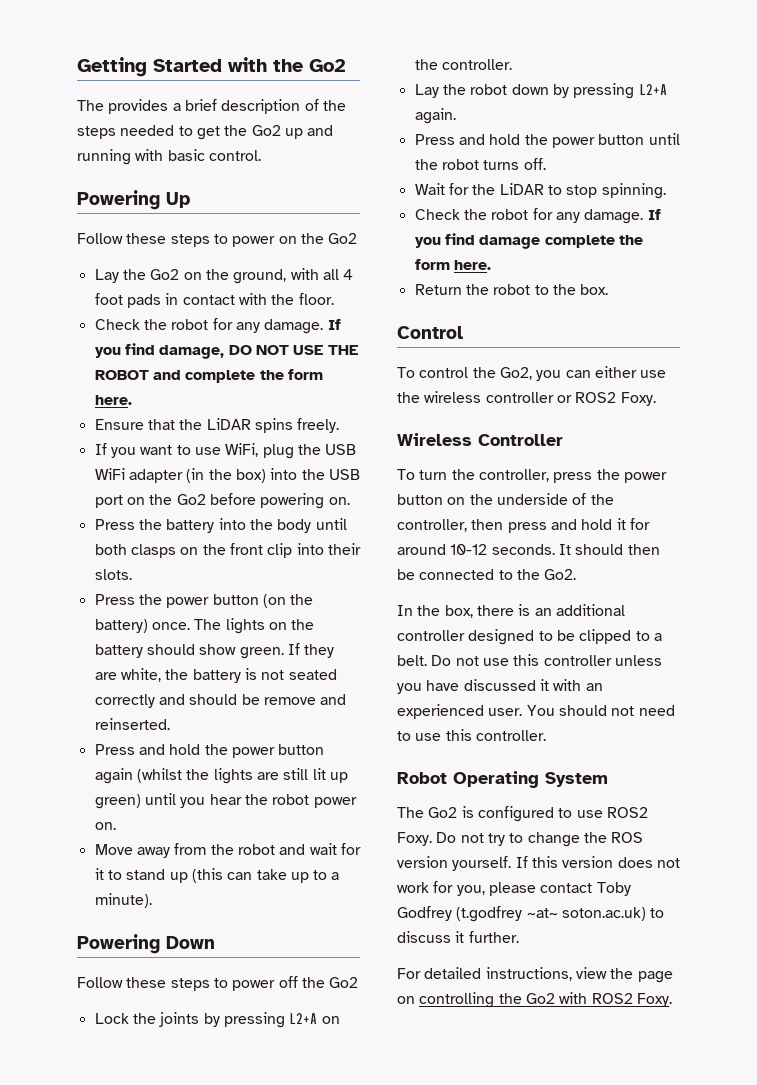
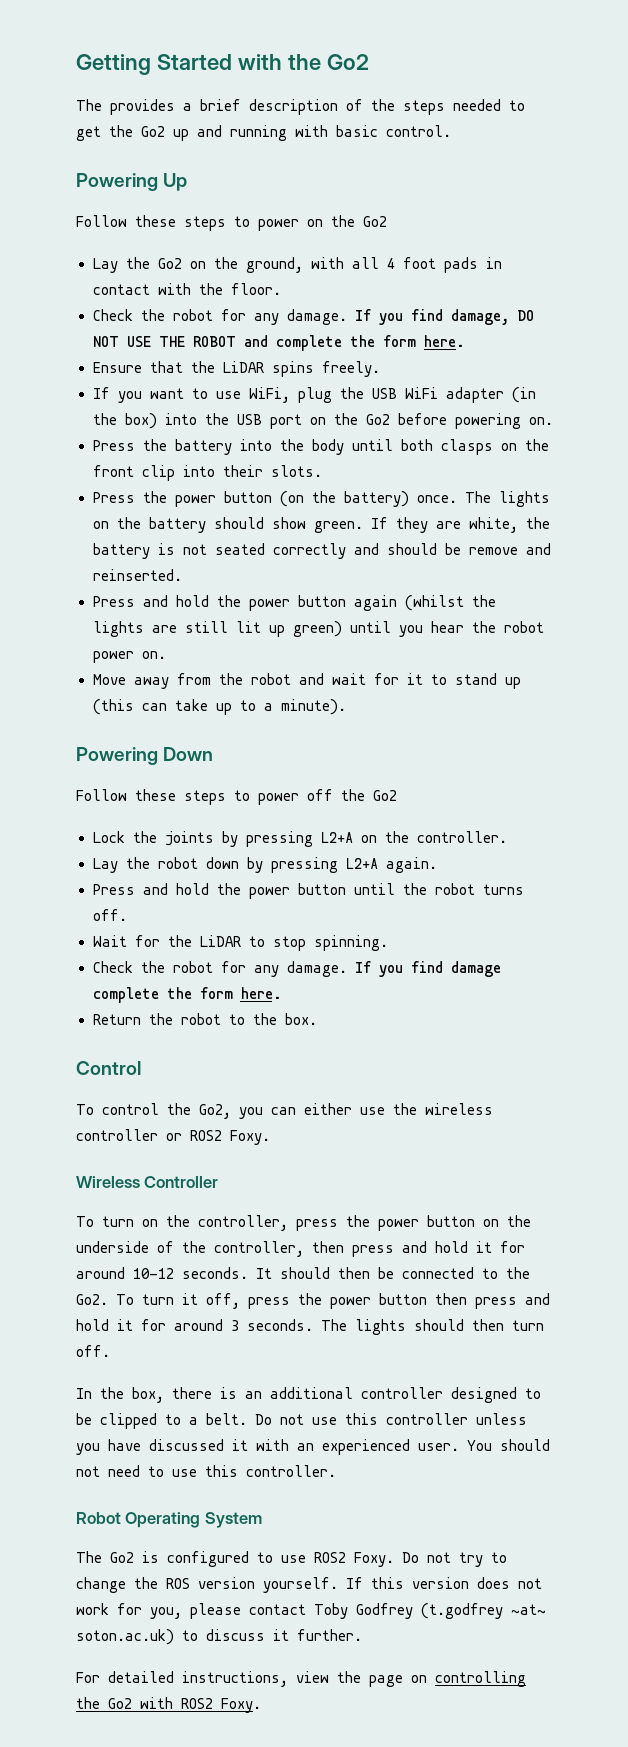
(448, 475) none -> [142,1219,158,1227] on
(577, 574) none -> [116,1293,550,1309] [76,1319,544,1335] [76,1345,110,1357] To turn it off, press the power button then press and hold it for around 3 seconds. The lights should then turn off.

